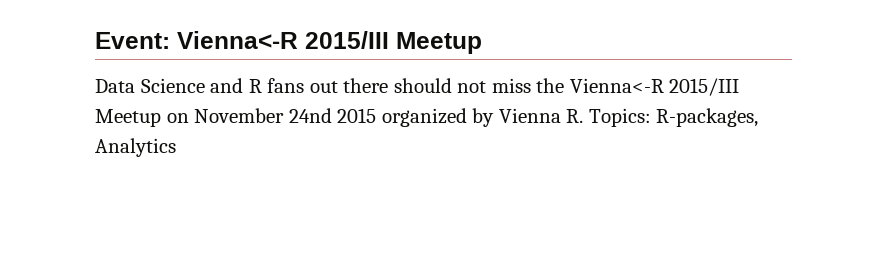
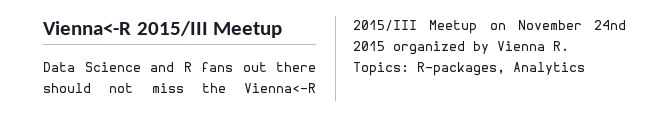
[95,32,170,49] Event: -> (43, 28) none

